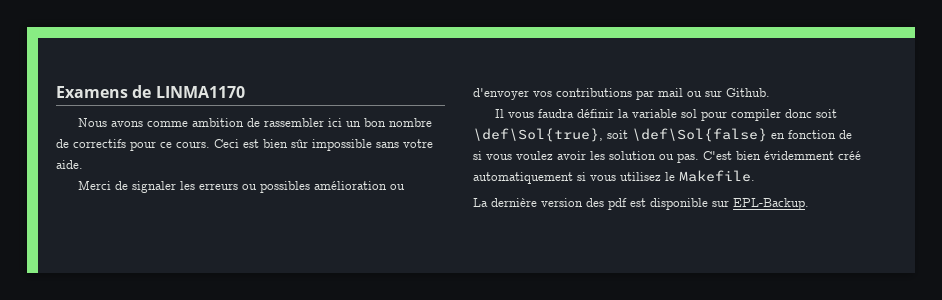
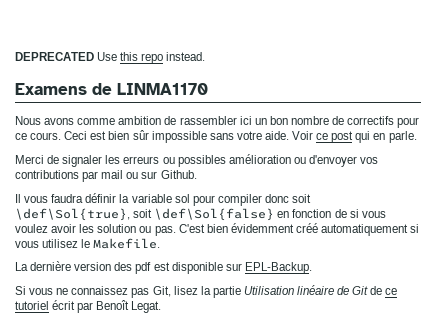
(56, 92) none -> [15,52,206,64] DEPRECATED Use this repo instead. //
(83, 164) none -> [292,131,417,143] Voir ce post qui en parle.
(809, 204) none -> [15,285,398,298] [15,300,162,313] // Si vous ne connaissez pas Git, lisez la partie Utilisation linéaire de Git de ce tutoriel écrit par Benoît Legat.

